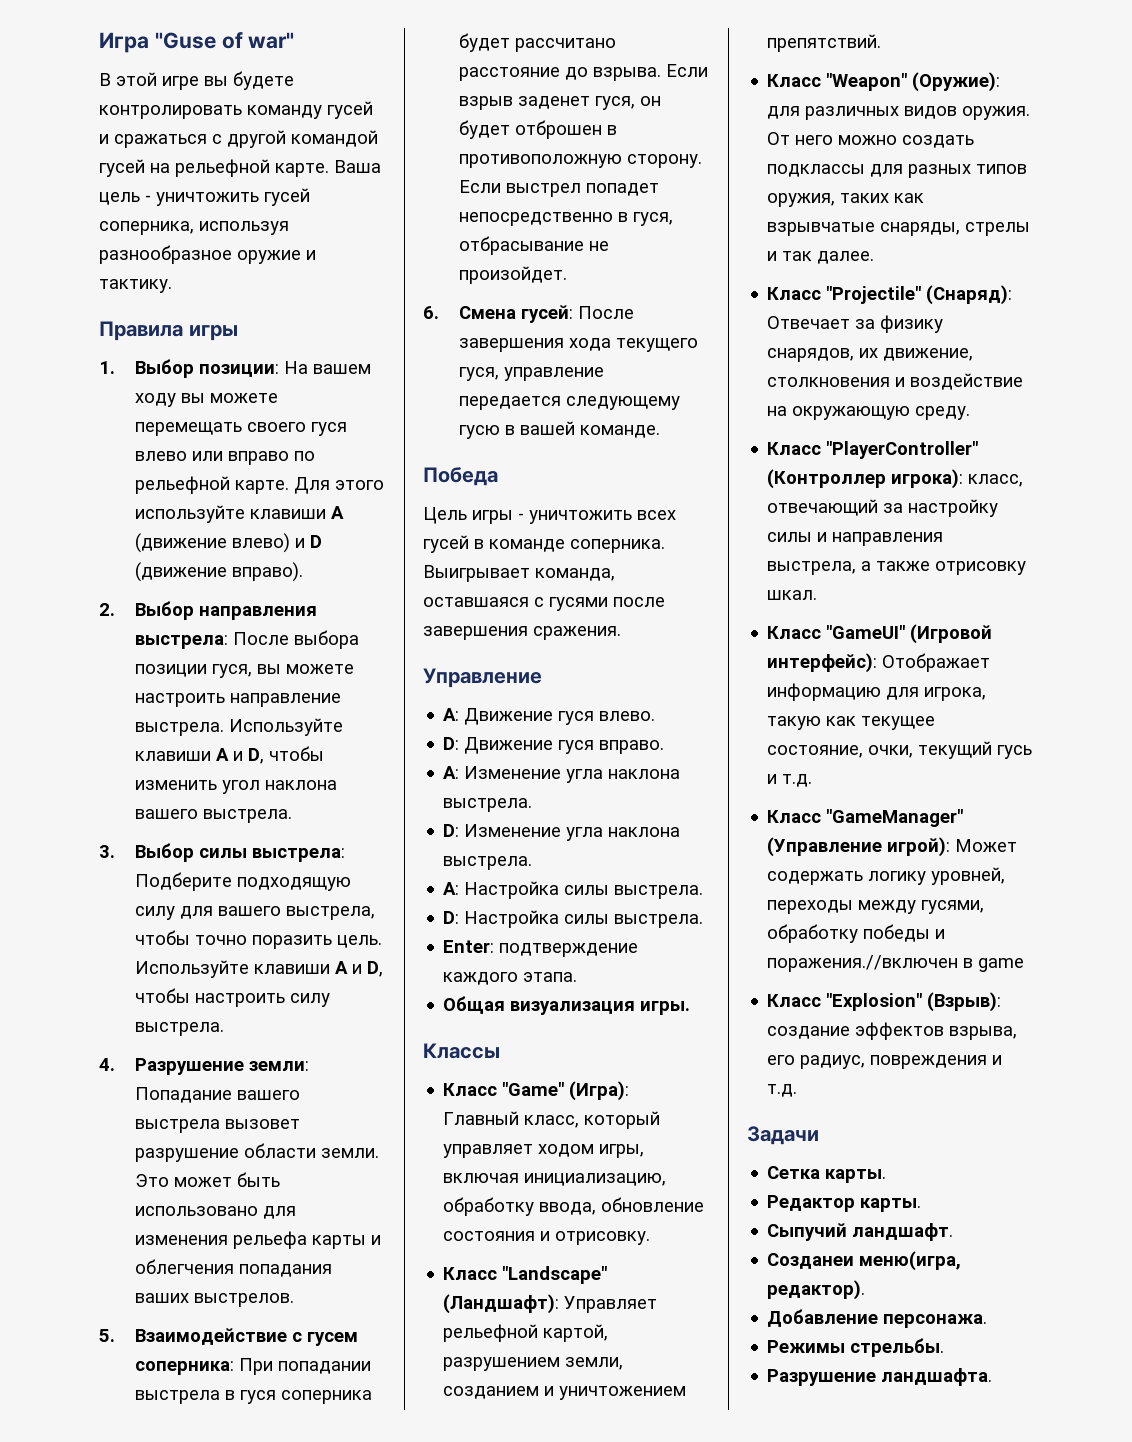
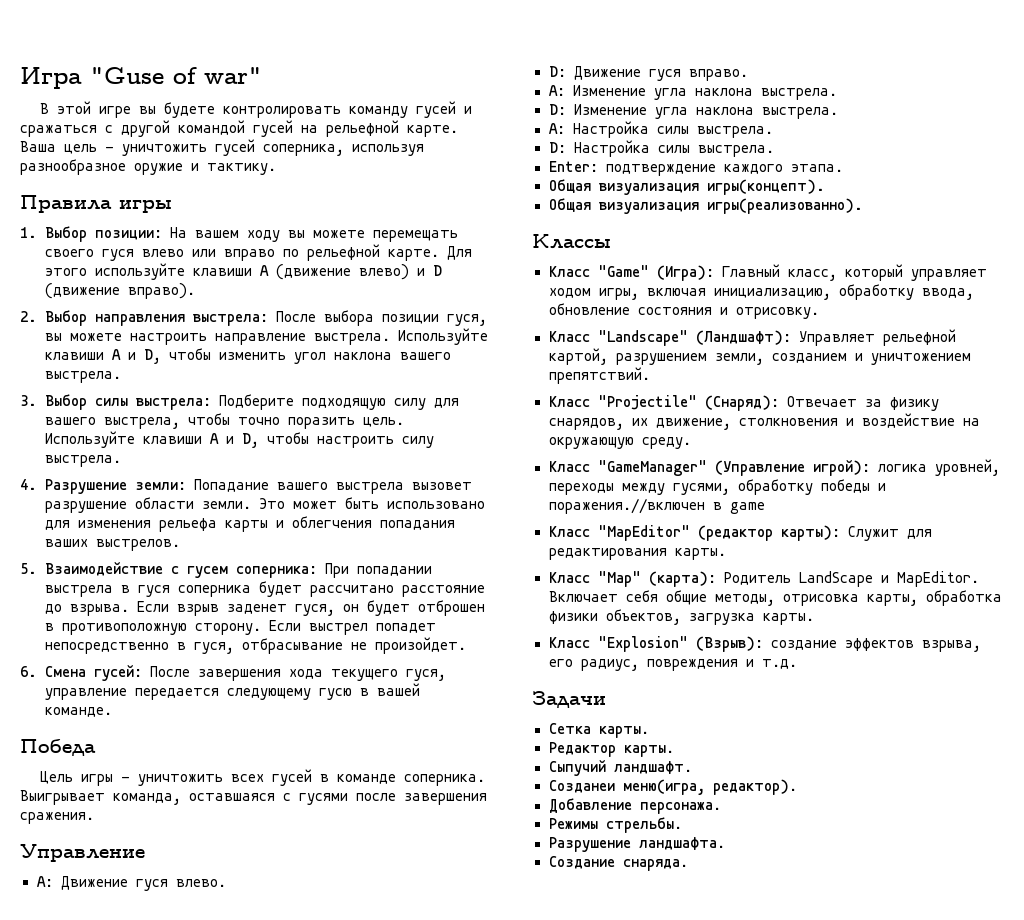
[640,1001,691,1015] игры. -> [706,179,825,195] [548,198,863,214] игры(концепт). // Общая визуализация игры(реализованно).
[767,72,1001,92] [767,106,1031,120] [767,132,975,148] [767,164,1028,178] [767,193,925,207] [767,222,1031,236] [767,251,875,264] // Класс "Weapon" (Оружие): для различных видов оружия. От него можно создать подклассы для разных типов оружия, таких как взрывчатые снаряды, стрелы и так далее. -> (650, 375) none
[767,441,979,459] [767,469,1024,489] [767,499,999,517] [767,532,944,546] [767,561,1027,575] [767,590,818,600] [767,624,993,644] [767,653,991,673] [767,683,987,701] [767,716,936,730] [767,741,1033,759] [767,774,813,787] // Класс "PlayerController" (Контроллер игрока): класс, отвечающий за настройку силы и направления выстрела, а также отрисовку шкал. // Класс "GameUI" (Игровой интерфейс): Отображает информацию для игрока, такую как текущее состояние, очки, текущий гусь и т.д. -> (691, 443) none
[955,839,1018,852] [767,871,927,885] Может содержать логику -> [877,464,927,473] логика
(1025, 965) none -> [548,525,932,541] [548,548,726,560] [548,571,979,587] [548,590,1002,606] [548,609,814,625] // Класс "MapEditor" (редактор карты): Служит для редактирования карты. // Класс "Map" (карта): Родитель LandScape и MapEditor. Включает себя общие методы, отрисовка карты, обработка физики объектов, загрузка карты.
(993, 1377) none -> [548,856,688,871] // Создание снаряда.

